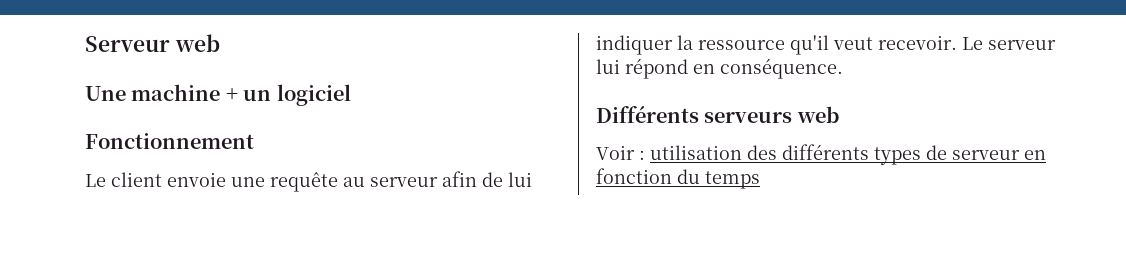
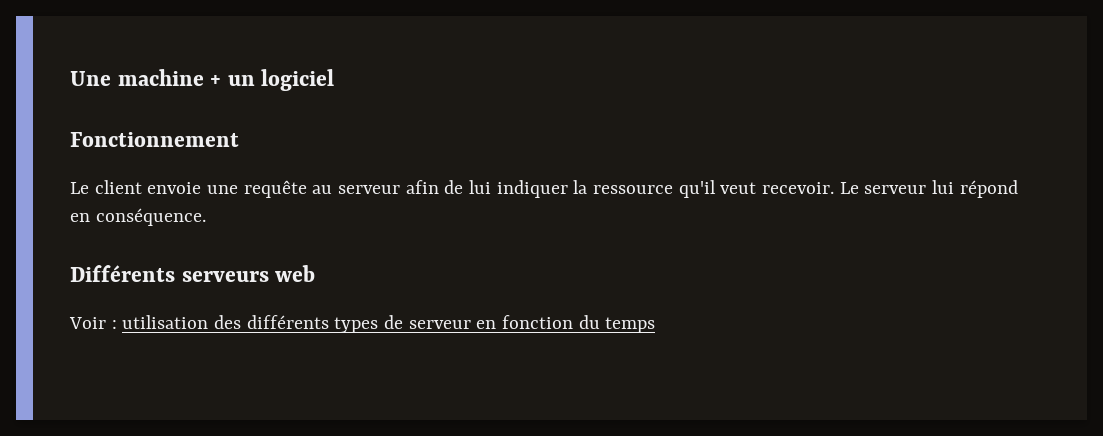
[85,34,220,52] Serveur web // -> (70, 78) none

